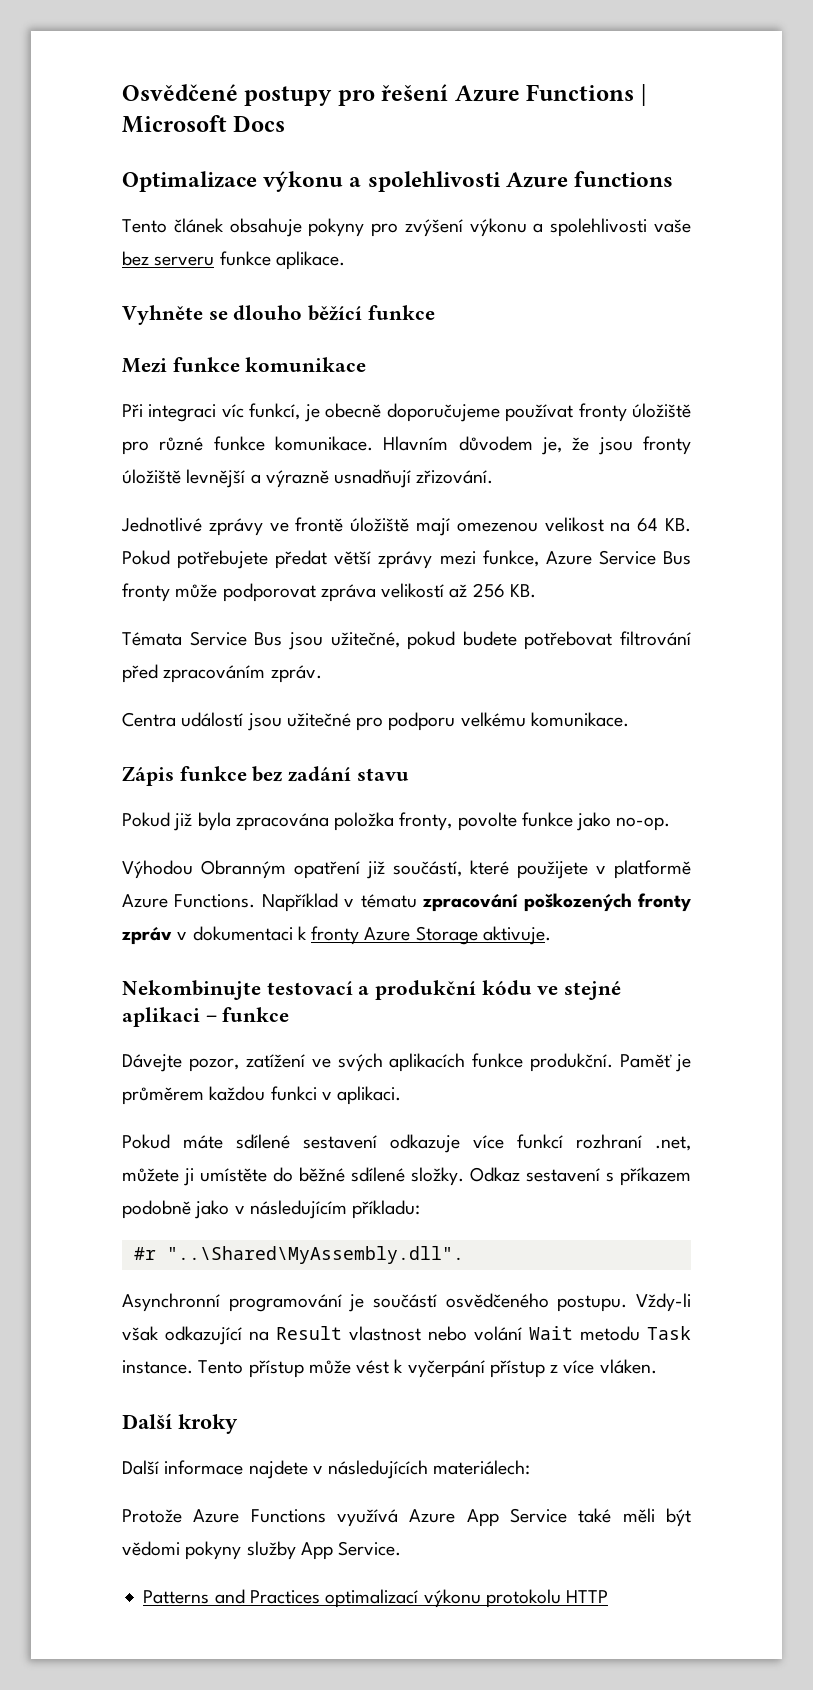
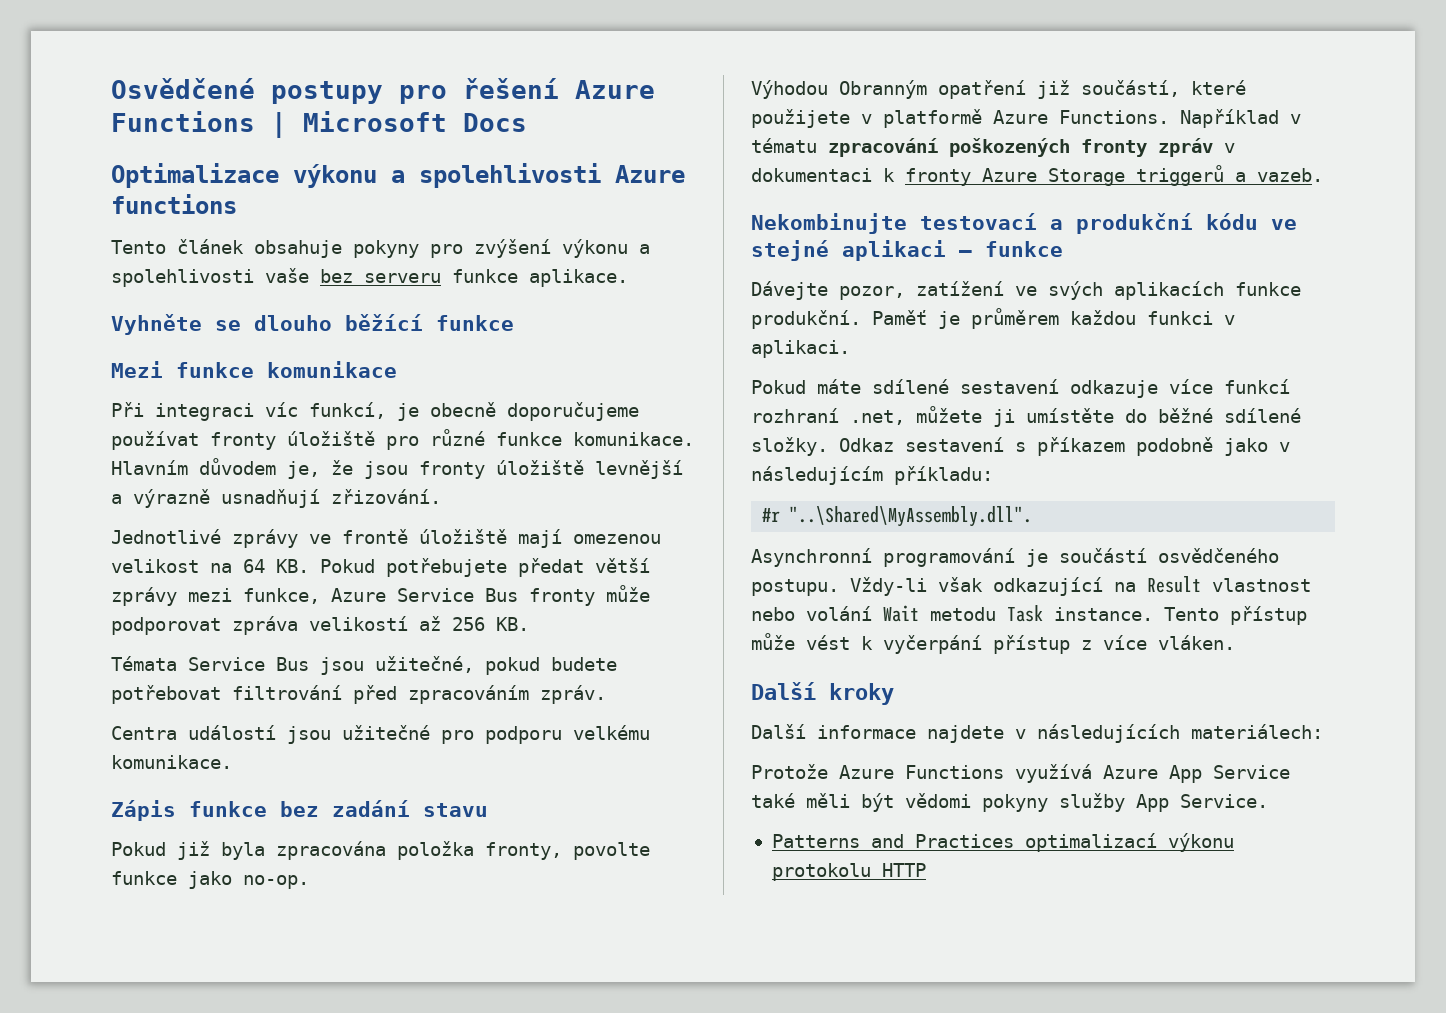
[482,926,551,945] aktivuje. -> [1136,165,1323,186] triggerů a vazeb.

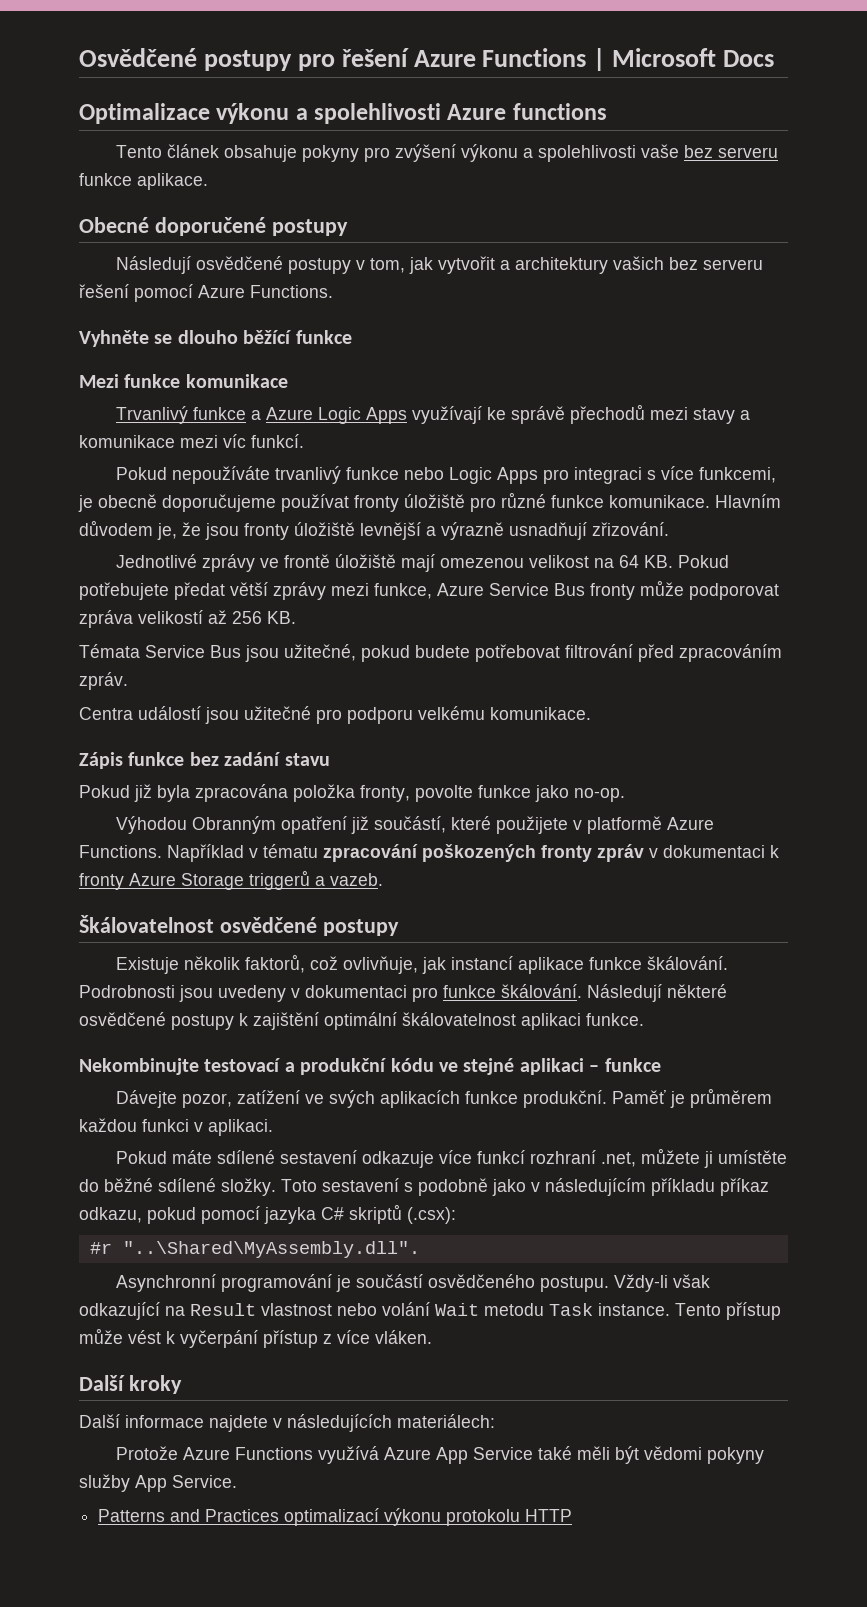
(628, 278) none -> [79,217,348,236] [115,256,763,274] [79,284,333,302] // Obecné doporučené postupy // Následují osvědčené postupy v tom, jak vytvořit a architektury vašich bez serveru řešení pomocí Azure Functions.
[111,402,386,421] Při integraci víc funkcí, -> [115,404,750,424] [79,434,304,448] [115,466,776,484] Trvanlivý funkce a Azure Logic Apps využívají ke správě přechodů mezi stavy a komunikace mezi víc funkcí. // Pokud nepoužíváte trvanlivý funkce nebo Logic Apps pro integraci s více funkcemi,
(1323, 175) none -> [79,915,399,936] [115,954,728,974] [79,984,727,1002] [79,1012,644,1030] // Škálovatelnost osvědčené postupy // Existuje několik faktorů, což ovlivňuje, jak instancí aplikace funkce škálování. Podrobnosti jsou uvedeny v dokumentaci pro funkce škálování. Následují některé osvědčené postupy k zajištění optimální škálovatelnost aplikaci funkce.
[839,438,894,452] Odkaz -> [281,1179,317,1192] Toto
[1037,437,1125,456] příkazem -> (413, 1187) none
[894,466,993,485] příkladu: -> [651,1178,769,1196] [79,1204,456,1224] příkladu příkaz odkazu, pokud pomocí jazyka C# skriptů (.csx):

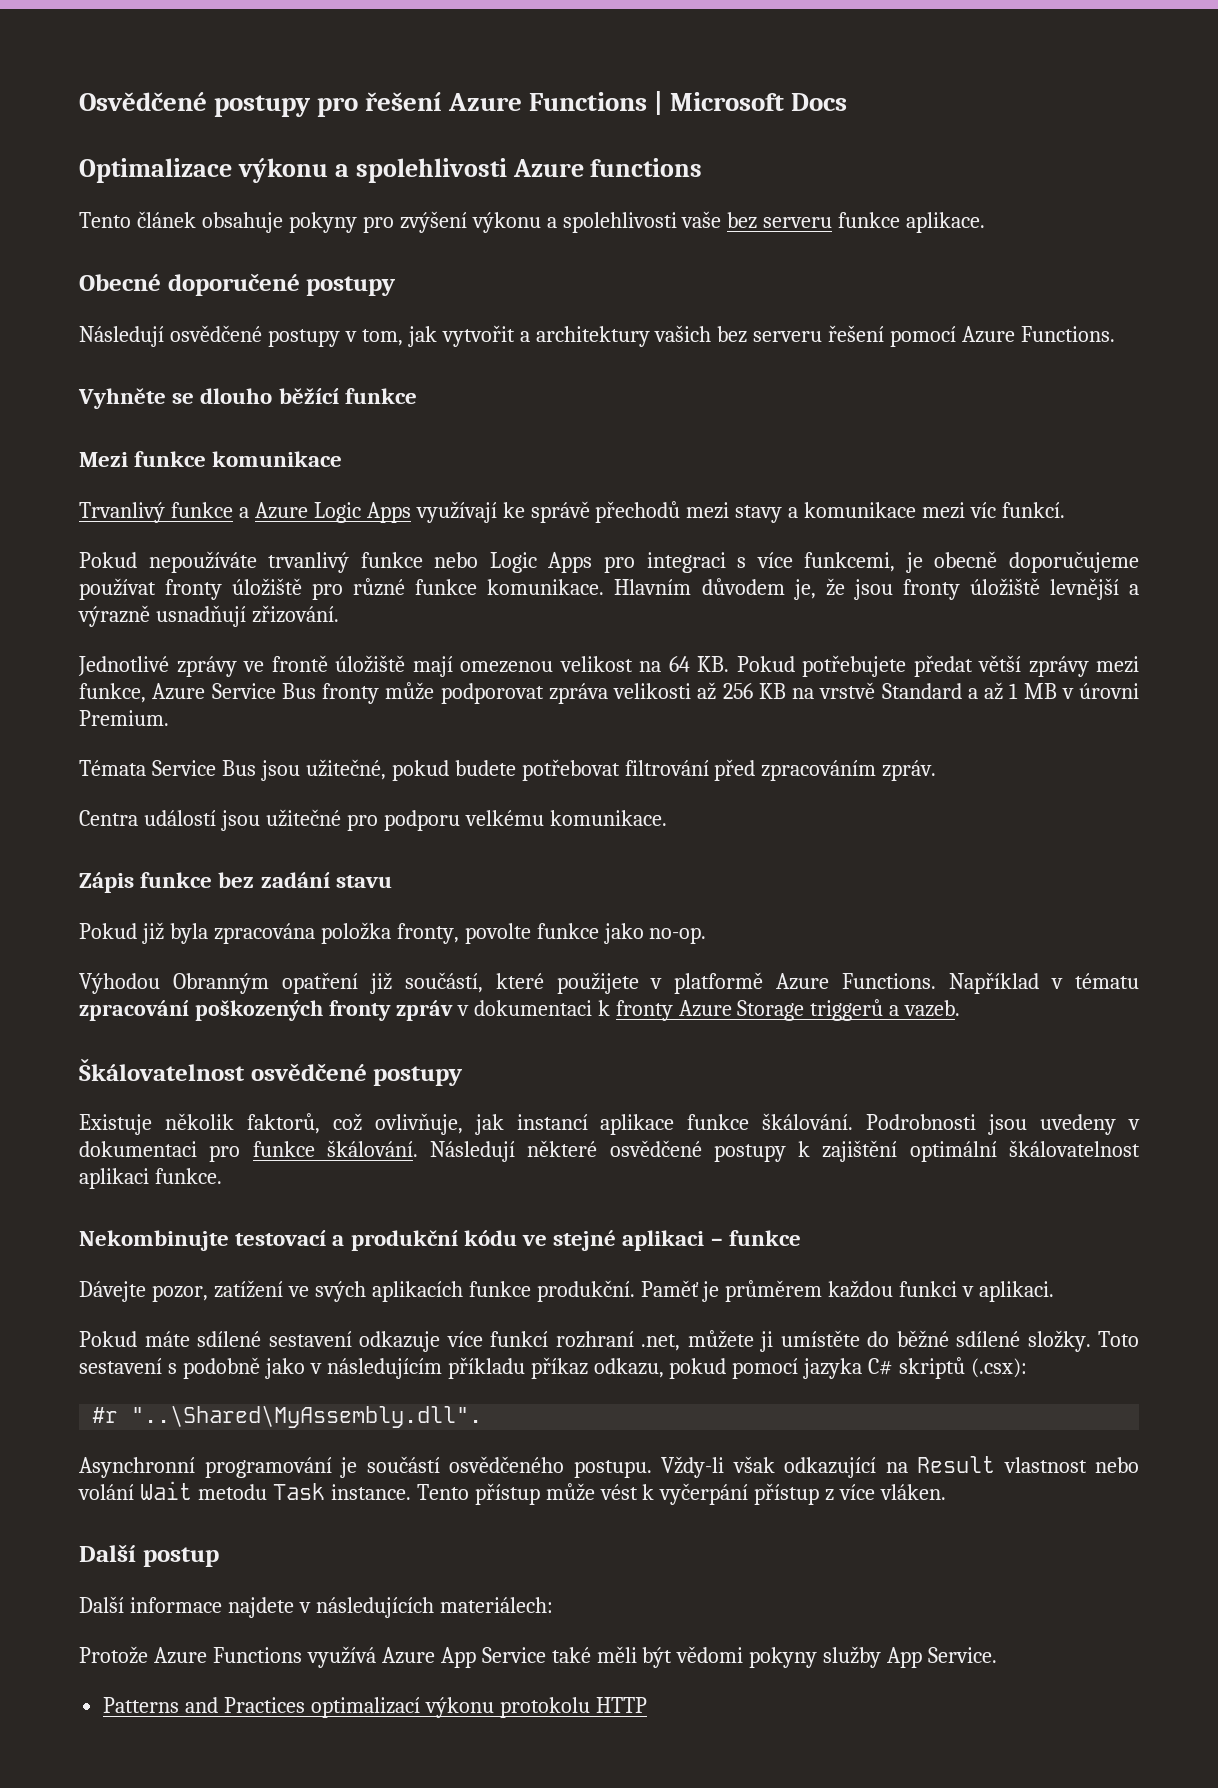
[138,610,203,624] velikostí -> [613,683,691,699] velikosti
[267,611,296,624] KB. -> [758,682,1139,700] [79,710,169,726] KB na vrstvě Standard a až 1 MB v úrovni Premium.
[128,1375,182,1394] kroky -> [142,1547,219,1567] postup

